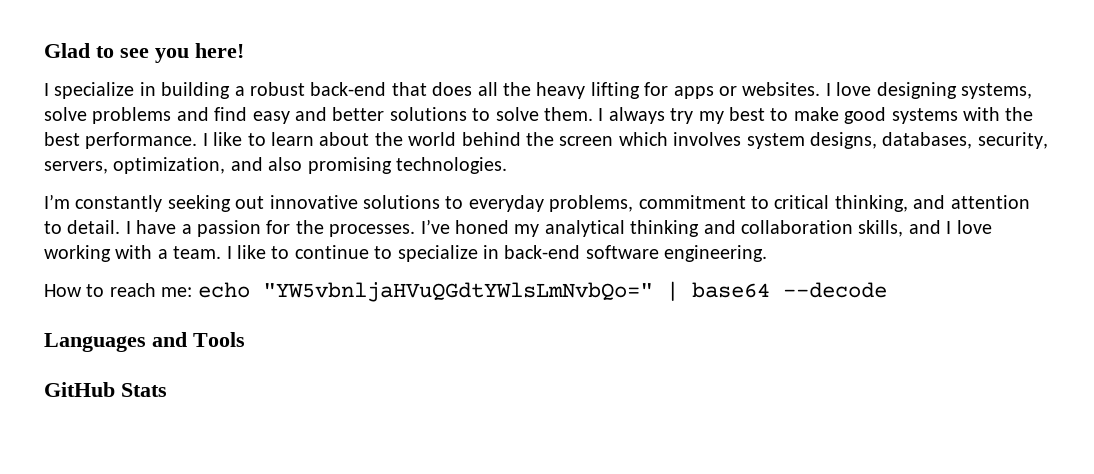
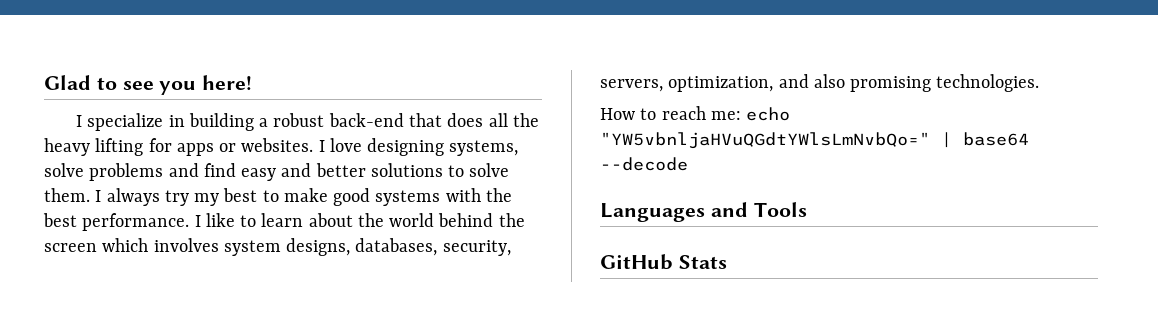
[44,194,1030,212] [44,219,992,237] [44,245,768,262] // I’m constantly seeking out innovative solutions to everyday problems, commitment to critical thinking, and attention to detail. I have a passion for the processes. I’ve honed my analytical thinking and collaboration skills, and I love working with a team. I like to continue to specialize in back-end software engineering. -> (1040, 83) none

